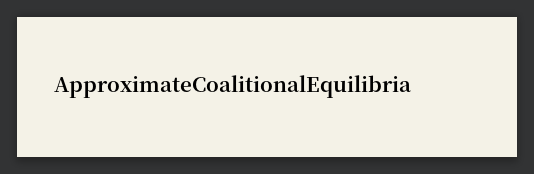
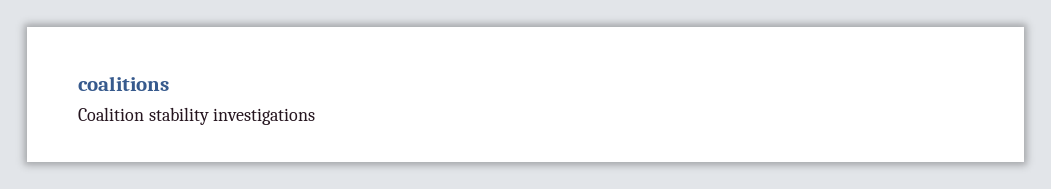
[54,75,411,98] ApproximateCoalitionalEquilibria -> [78,76,169,91] [78,107,316,125] coalitions // Coalition stability investigations

